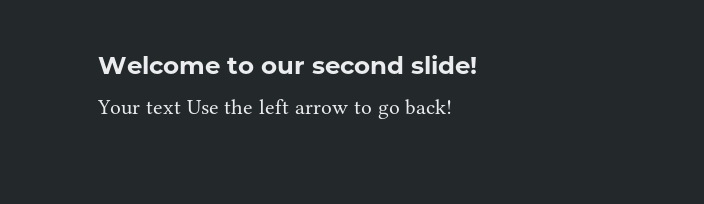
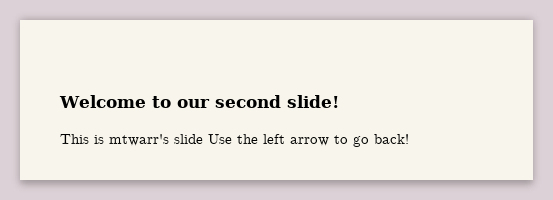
[97,100,181,115] Your text -> [60,134,203,146] This is mtwarr's slide

